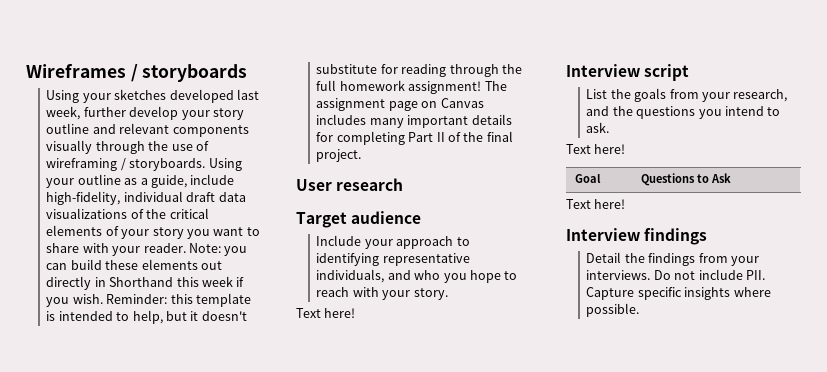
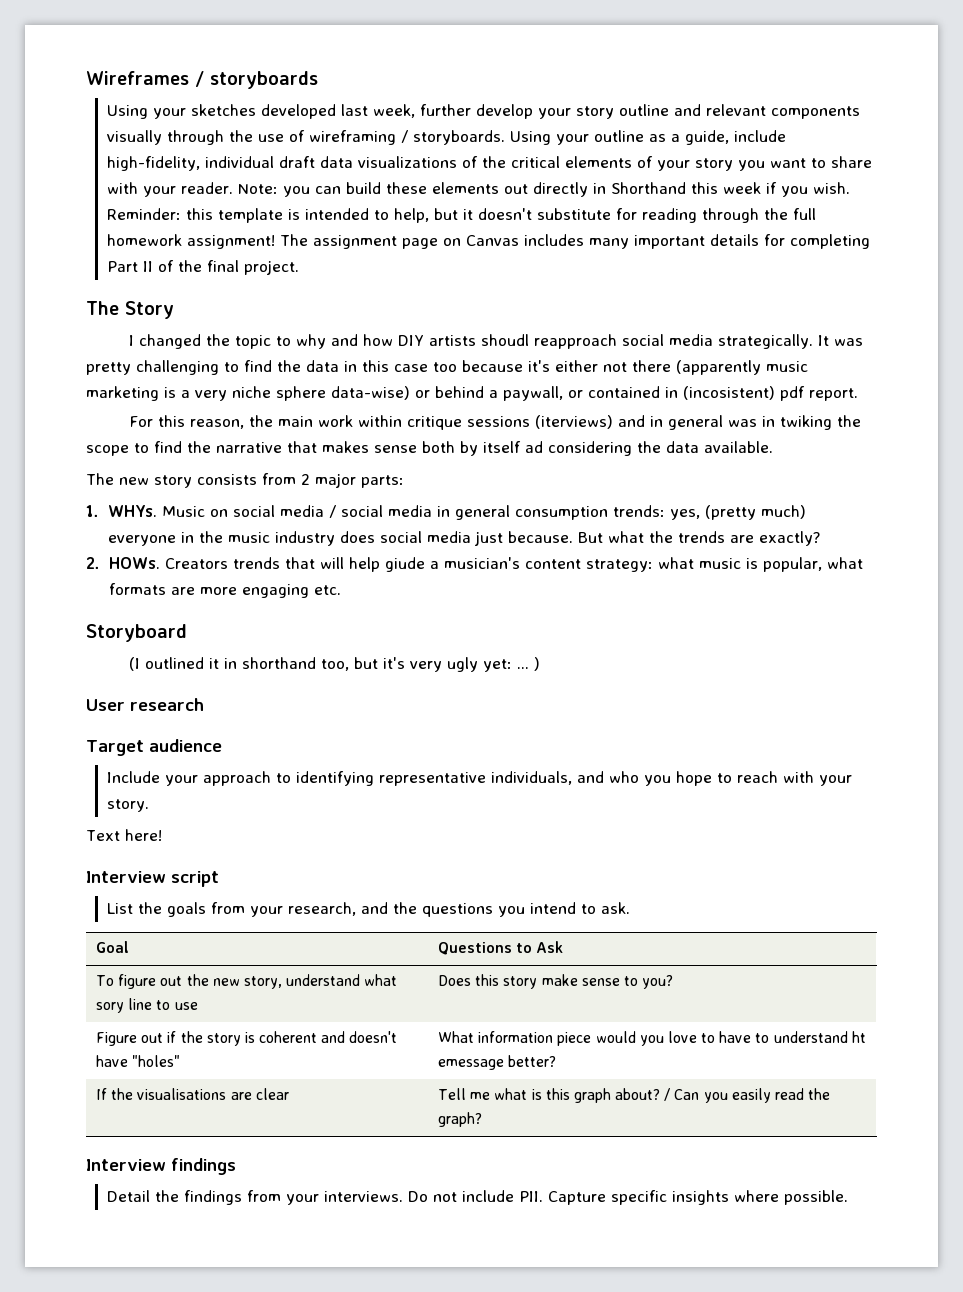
(362, 155) none -> [86,301,174,319] [128,334,863,349] [86,360,808,375] [86,386,858,401] [128,415,861,430] [86,441,773,456] [86,473,404,488] [86,505,807,520] [107,531,820,546] [86,557,863,572] [108,583,341,598] [86,624,187,642] [128,657,540,672] // The Story // I changed the topic to why and how DIY artists shoudl reapproach social media strategically. It was pretty challenging to find the data in this case too because it's either not there (apparently music marketing is a very niche sphere data-wise) or behind a paywall, or contained in (incosistent) pdf report. // For this reason, the main work within critique sessions (iterviews) and in general was in twiking the scope to find the narrative that makes sense both by itself ad considering the data available. // The new story consists from 2 major parts: // 1. WHYs. Music on social media / social media in general consumption trends: yes, (pretty much) everyone in the music industry does social media just because. But what the trends are exactly? // 2. HOWs. Creators trends that will help giude a musician's content strategy: what music is popular, what formats are more engaging etc. // Storyboard // (I outlined it in shorthand too, but it's very ugly yet: ... )
[566,144,626,154] // Text here! -> (631, 908) none
[566,199,626,209] // Text here! -> [95,974,398,989] [95,998,198,1013] [437,974,674,989] [95,1031,398,1046] [95,1055,181,1067] [437,1031,866,1046] [437,1055,557,1070] [95,1088,289,1100] [437,1088,831,1103] [437,1112,482,1127] // To figure out the new story, understand what sory line to use | Does this story make sense to you? // Figure out if the story is coherent and doesn't have "holes" | What information piece would you love to have to understand ht emessage better? // If the visualisations are clear | Tell me what is this graph about? / Can you easily read the graph?

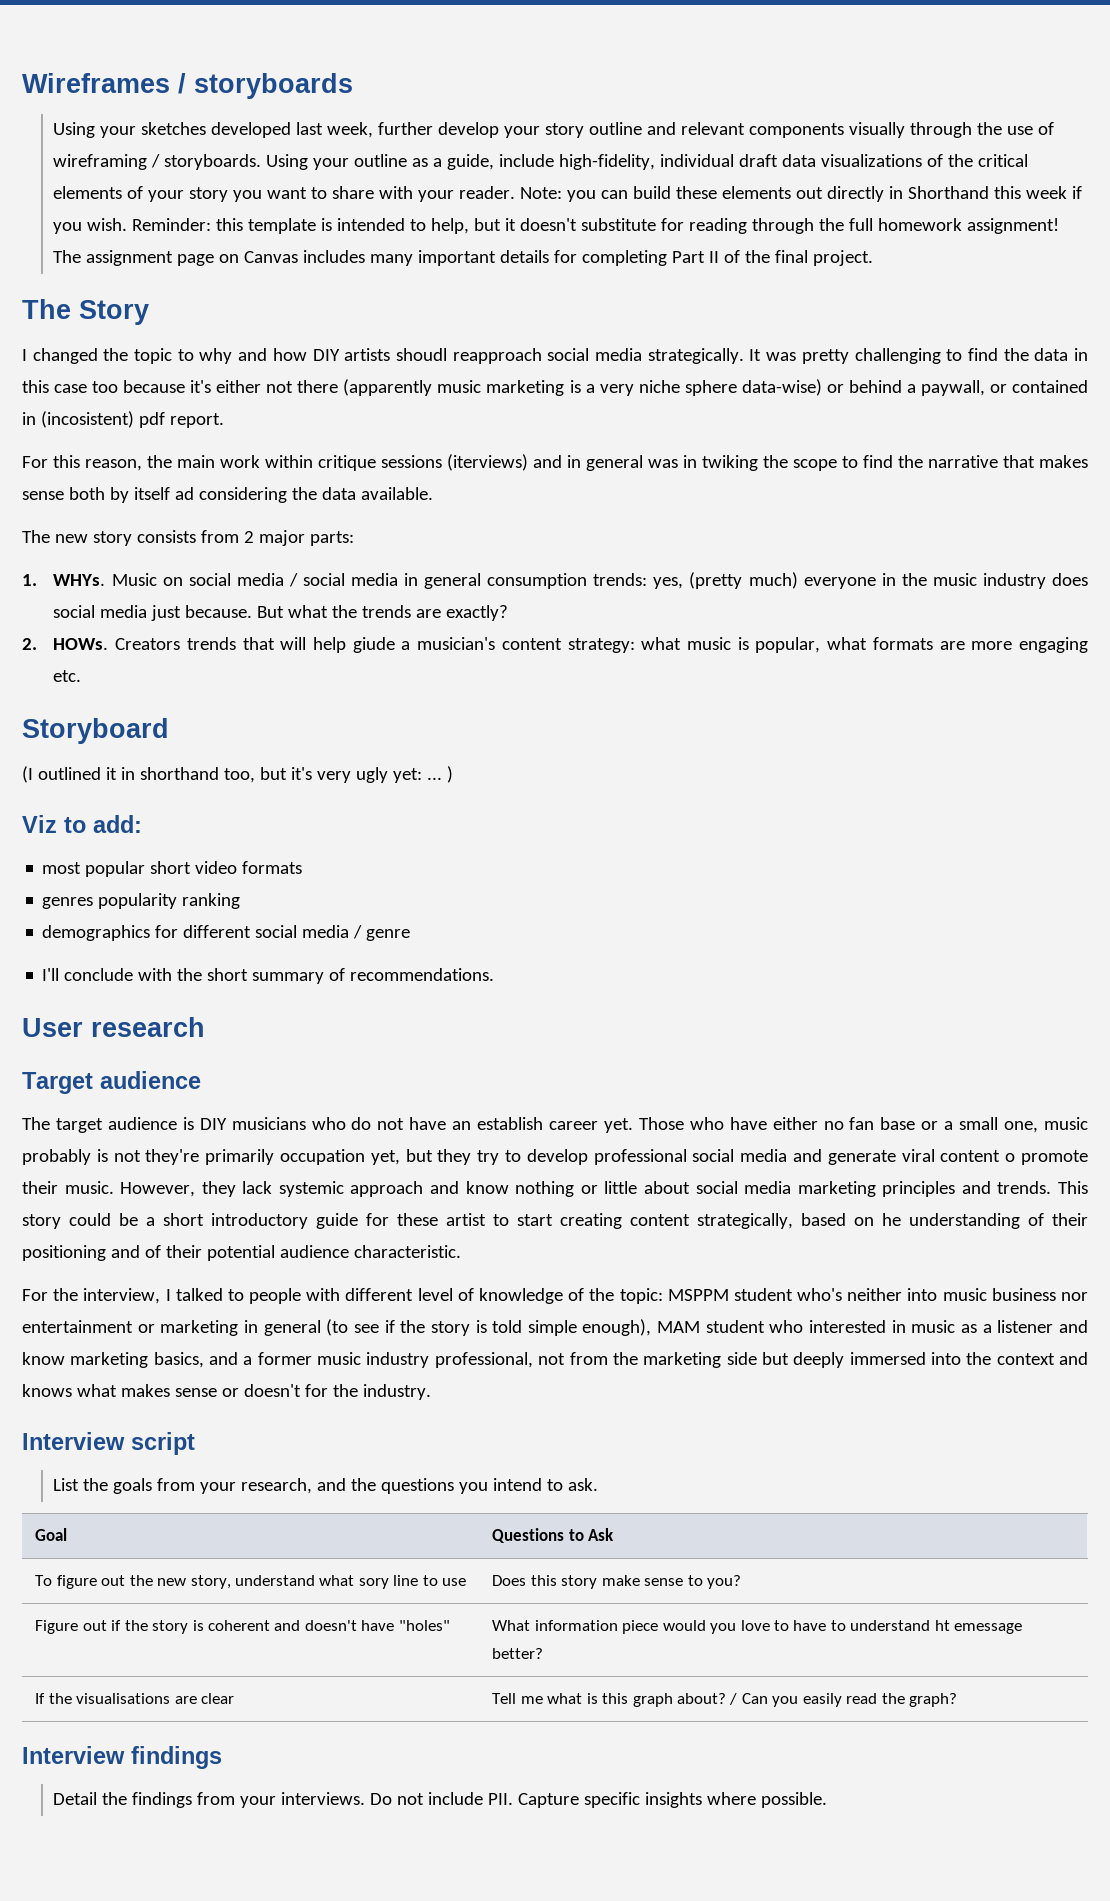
[86,698,204,711] [86,739,222,756] [107,771,853,786] [107,799,150,812] [86,829,162,841] User research // Target audience // Include your approach to identifying representative individuals, and who you hope to reach with your story. // Text here! -> [22,815,142,833] [42,861,303,877] [42,893,241,909] [42,925,411,941] [42,968,495,984] [22,1017,205,1037] [22,1071,201,1094] [22,1117,1088,1133] [22,1149,1088,1165] [22,1181,1088,1197] [22,1213,1088,1229] [22,1245,461,1261] [22,1288,1088,1304] [22,1319,1089,1336] [22,1352,1089,1368] [22,1384,431,1400] Viz to add: // most popular short video formats // genres popularity ranking // demographics for different social media / genre // I'll conclude with the short summary of recommendations. // User research // Target audience // The target audience is DIY musicians who do not have an establish career yet. Those who have either no fan base or a small one, music probably is not they're primarily occupation yet, but they try to develop professional social media and generate viral content o promote their music. However, they lack systemic approach and know nothing or little about social media marketing principles and trends. This story could be a short introductory guide for these artist to start creating content strategically, based on he understanding of their positioning and of their potential audience characteristic. // For the interview, I talked to people with different level of knowledge of the topic: MSPPM student who's neither into music business nor entertainment or marketing in general (to see if the story is told simple enough), MAM student who interested in music as a listener and know marketing basics, and a former music industry professional, not from the marketing side but deeply immersed into the context and knows what makes sense or doesn't for the industry.

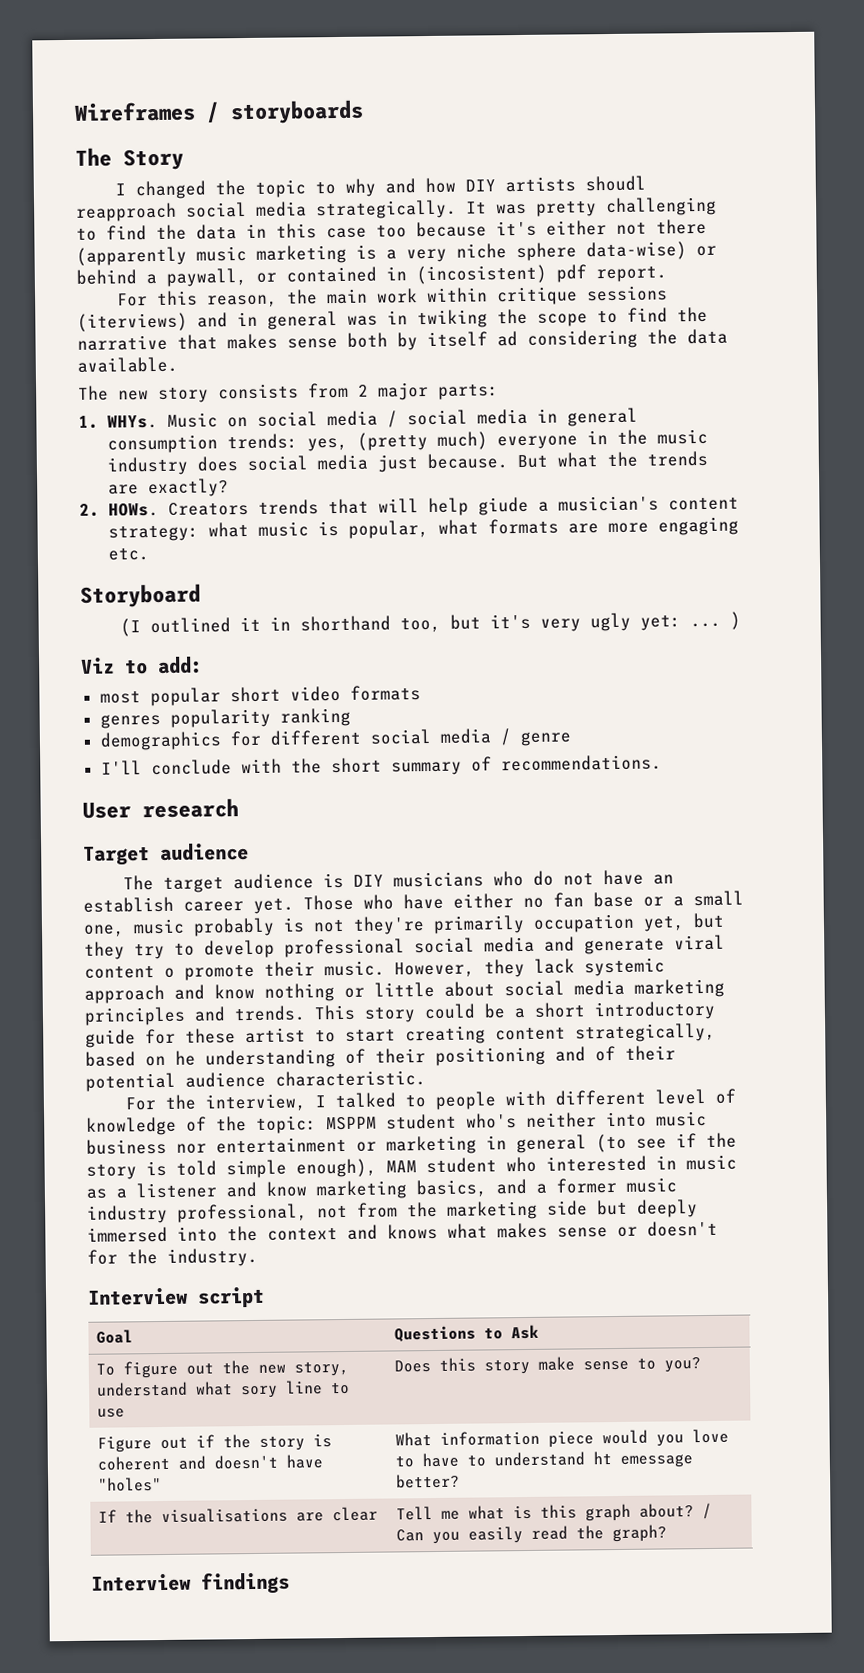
[53,122,1055,138] [53,154,1029,170] [53,186,1083,202] [53,218,1060,234] [53,250,874,266] // Using your sketches developed last week, further develop your story outline and relevant components visually through the use of wireframing / storyboards. Using your outline as a guide, include high-fidelity, individual draft data visualizations of the critical elements of your story you want to share with your reader. Note: you can build these elements out directly in Shorthand this week if you wish. Reminder: this template is intended to help, but it doesn't substitute for reading through the full homework assignment! The assignment page on Canvas includes many important details for completing Part II of the final project. -> (364, 112) none
[53,1478,599,1494] // List the goals from your research, and the questions you intend to ask. -> (265, 1297) none
[53,1792,828,1808] // Detail the findings from your interviews. Do not include PII. Capture specific insights where possible. -> (290, 1583) none

